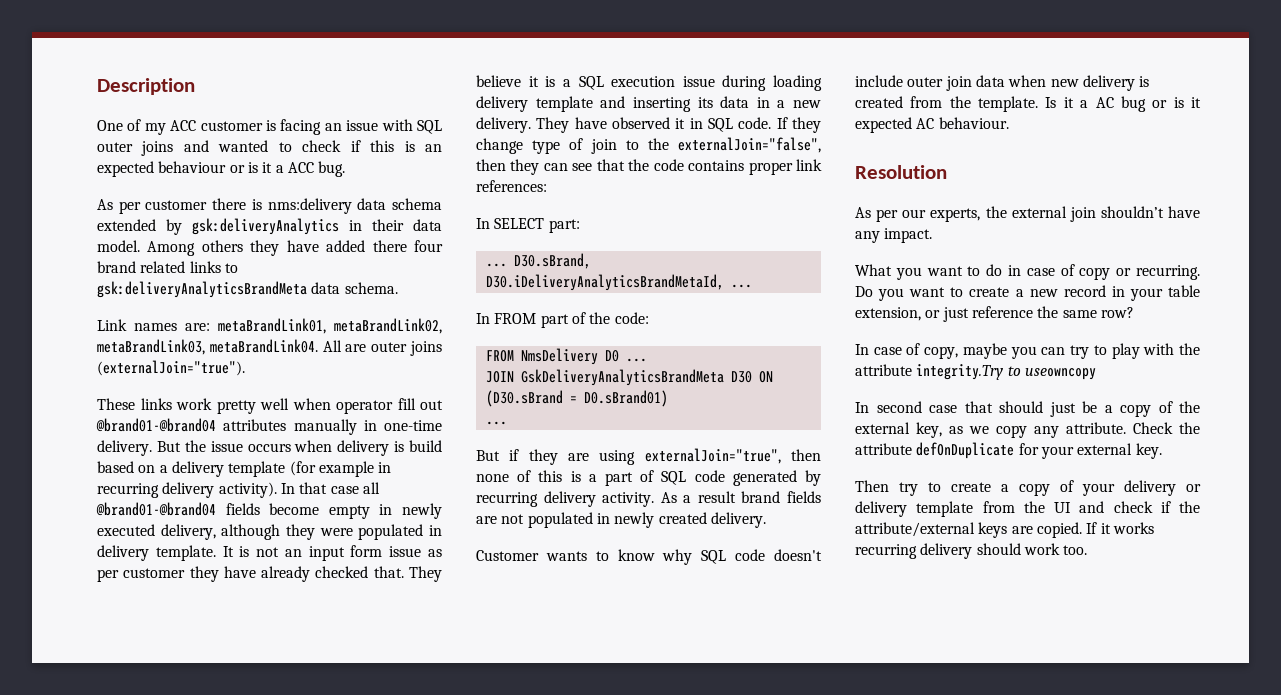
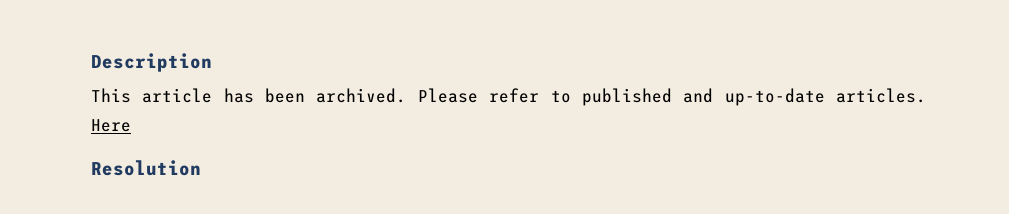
[97,119,442,135] [97,140,443,156] [97,161,346,177] [97,198,442,214] [97,218,442,235] [97,240,443,256] [97,261,238,273] [97,281,398,298] [97,318,442,334] [97,339,442,356] [97,360,245,376] [97,398,443,414] [96,418,442,435] [97,440,442,456] [97,461,392,477] [97,482,380,498] [96,502,442,519] [97,524,442,540] [97,545,442,561] [97,566,442,582] [476,75,822,91] [476,96,821,112] [476,117,821,133] [476,137,821,154] [476,159,822,175] [476,180,547,192] [476,218,580,233] [485,253,591,269] [485,274,752,291] [476,312,649,328] [485,348,647,365] [485,369,773,386] [485,390,668,407] [485,421,507,425] [476,448,821,465] [476,470,821,486] [476,491,821,507] [476,512,766,528] [476,549,822,565] [855,75,1150,91] [855,96,1201,112] [855,117,1009,133] [855,165,947,179] [855,206,1200,222] [855,228,933,243] [855,264,1200,280] [855,285,1200,301] [855,306,1134,322] [855,343,1200,359] [855,364,1096,380] [855,401,1200,417] [855,422,1200,438] [855,442,1162,459] [855,480,1201,496] [855,501,1200,517] [855,522,1154,538] [855,543,1088,559] One of my ACC customer is facing an issue with SQL outer joins and wanted to check if this is an expected behaviour or is it a ACC bug. // As per customer there is nms:delivery data schema extended by gsk:deliveryAnalytics in their data model. Among others they have added there four brand related links to gsk:deliveryAnalyticsBrandMeta data schema. // Link names are: metaBrandLink01, metaBrandLink02, metaBrandLink03, metaBrandLink04. All are outer joins (externalJoin="true"). // These links work pretty well when operator fill out @brand01-@brand04 attributes manually in one-time delivery. But the issue occurs when delivery is build based on a delivery template (for example in recurring delivery activity). In that case all @brand01-@brand04 fields become empty in newly executed delivery, although they were populated in delivery template. It is not an input form issue as per customer they have already checked that. They believe it is a SQL execution issue during loading delivery template and inserting its data in a new delivery. They have observed it in SQL code. If they change type of join to the externalJoin="false", then they can see that the code contains proper link references: // In SELECT part: // ... D30.sBrand, D30.iDeliveryAnalyticsBrandMetaId, ... // In FROM part of the code: // FROM NmsDelivery D0 ... // JOIN GskDeliveryAnalyticsBrandMeta D30 ON (D30.sBrand = D0.sBrand01) // ... // But if they are using externalJoin="true", then none of this is a part of SQL code generated by recurring delivery activity. As a result brand fields are not populated in newly created delivery. // Customer wants to know why SQL code doesn't include outer join data when new delivery is created from the template. Is it a AC bug or is it expected AC behaviour. // Resolution // As per our experts, the external join shouldn’t have any impact. // What you want to do in case of copy or recurring. Do you want to create a new record in your table extension, or just reference the same row? // In case of copy, maybe you can try to play with the attribute integrity.Try to useowncopy // In second case that should just be a copy of the external key, as we copy any attribute. Check the attribute defOnDuplicate for your external key. // Then try to create a copy of your delivery or delivery template from the UI and check if the attribute/external keys are copied. If it works recurring delivery should work too. -> [91,88,927,106] [91,119,131,132] [91,160,201,176] This article has been archived. Please refer to published and up-to-date articles. Here // Resolution

